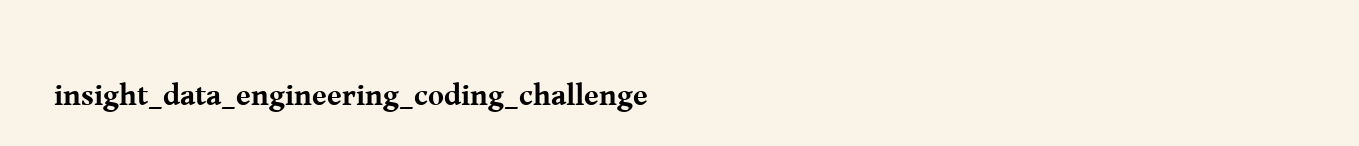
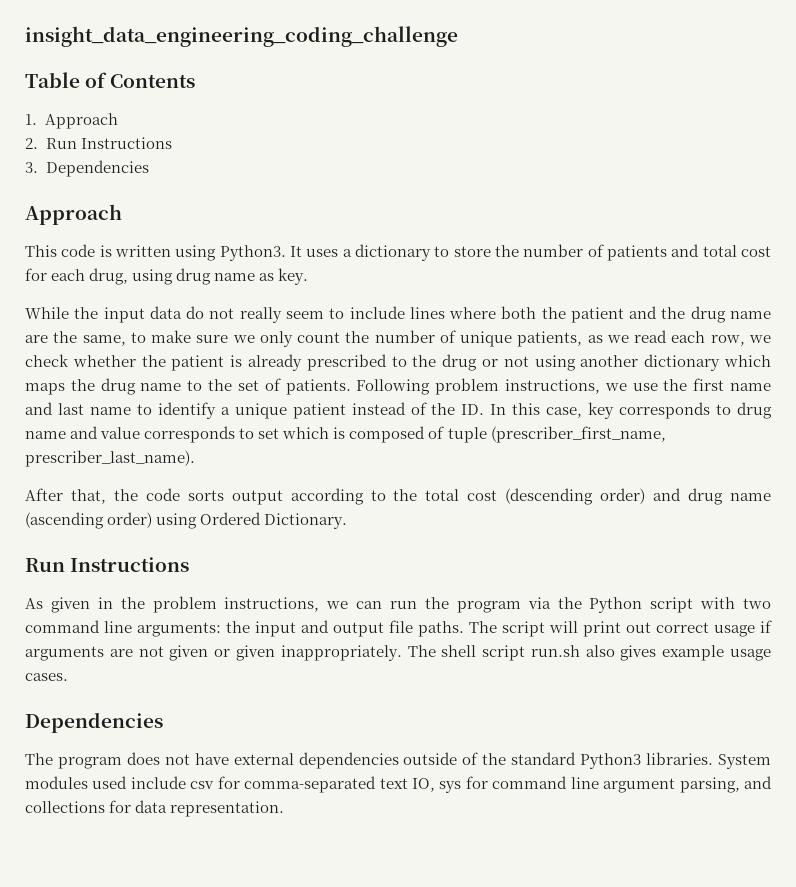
(648, 97) none -> [25,72,196,88] [25,113,119,129] [25,137,172,149] [25,160,149,177] [25,204,122,225] [25,244,772,261] [25,268,309,285] [25,306,772,323] [25,330,772,347] [25,354,771,371] [25,378,771,395] [25,402,773,419] [25,426,666,443] [25,450,195,467] [25,488,771,505] [25,512,348,529] [25,557,190,572] [25,596,771,613] [25,620,772,637] [25,645,772,661] [25,673,68,681] [25,712,163,733] [25,752,771,769] [25,776,773,793] [25,800,285,817] // Table of Contents // 1. Approach // 2. Run Instructions // 3. Dependencies // Approach // This code is written using Python3. It uses a dictionary to store the number of patients and total cost for each drug, using drug name as key. // While the input data do not really seem to include lines where both the patient and the drug name are the same, to make sure we only count the number of unique patients, as we read each row, we check whether the patient is already prescribed to the drug or not using another dictionary which maps the drug name to the set of patients. Following problem instructions, we use the first name and last name to identify a unique patient instead of the ID. In this case, key corresponds to drug name and value corresponds to set which is composed of tuple (prescriber_first_name, prescriber_last_name). // After that, the code sorts output according to the total cost (descending order) and drug name (ascending order) using Ordered Dictionary. // Run Instructions // As given in the problem instructions, we can run the program via the Python script with two command line arguments: the input and output file paths. The script will print out correct usage if arguments are not given or given inappropriately. The shell script run.sh also gives example usage cases. // Dependencies // The program does not have external dependencies outside of the standard Python3 libraries. System modules used include csv for comma-separated text IO, sys for command line argument parsing, and collections for data representation.

